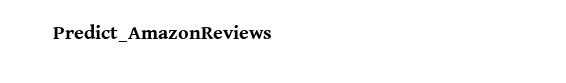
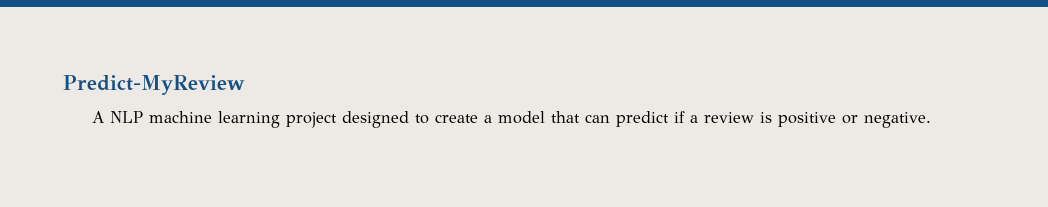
[53,24,272,42] Predict_AmazonReviews -> [63,75,245,95] [92,111,932,128] Predict-MyReview // A NLP machine learning project designed to create a model that can predict if a review is positive or negative.

